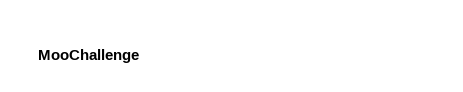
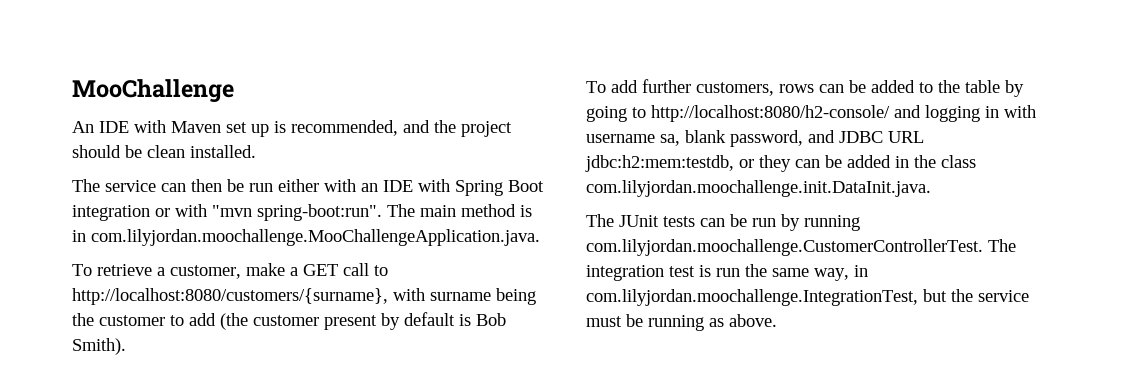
(139, 56) none -> [72,120,512,137] [72,145,256,158] [72,179,544,196] [72,204,532,221] [72,229,540,246] [72,263,388,279] [72,288,536,305] [72,312,506,330] [72,338,126,355] [586,79,1024,97] [586,105,1036,122] [586,130,924,147] [585,155,976,172] [586,180,931,197] [586,214,860,231] [586,239,1016,256] [586,264,868,281] [586,289,1029,306] [586,314,777,331] // An IDE with Maven set up is recommended, and the project should be clean installed. // The service can then be run either with an IDE with Spring Boot integration or with "mvn spring-boot:run". The main method is in com.lilyjordan.moochallenge.MooChallengeApplication.java. // To retrieve a customer, make a GET call to http://localhost:8080/customers/{surname}, with surname being the customer to add (the customer present by default is Bob Smith). // To add further customers, rows can be added to the table by going to http://localhost:8080/h2-console/ and logging in with username sa, blank password, and JDBC URL jdbc:h2:mem:testdb, or they can be added in the class com.lilyjordan.moochallenge.init.DataInit.java. // The JUnit tests can be run by running com.lilyjordan.moochallenge.CustomerControllerTest. The integration test is run the same way, in com.lilyjordan.moochallenge.IntegrationTest, but the service must be running as above.

